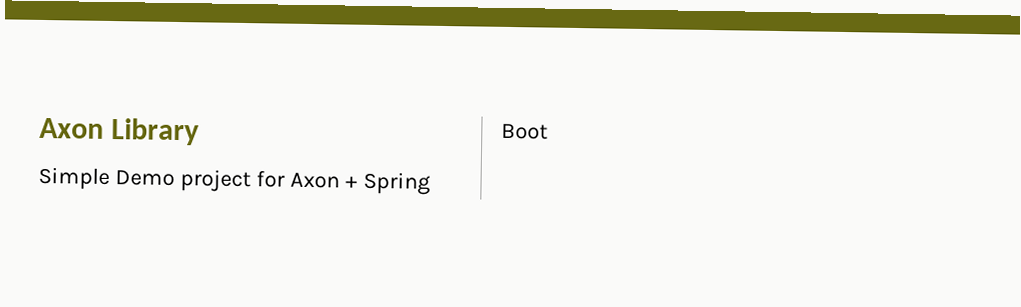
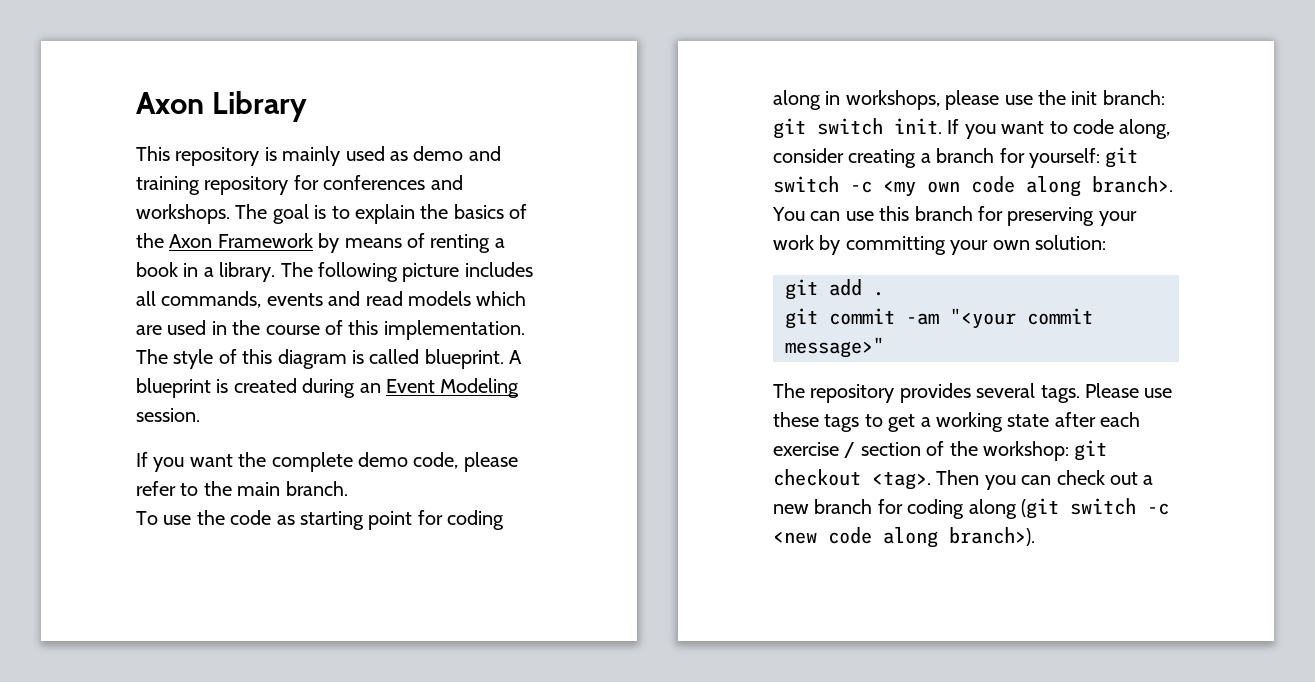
[38,166,431,195] [501,123,548,140] Simple Demo project for Axon + Spring Boot -> [136,146,501,166] [136,175,463,195] [136,204,528,224] [136,233,505,253] [136,262,533,282] [136,291,527,308] [136,320,525,340] [136,349,523,369] [136,378,520,398] [136,408,200,422] [136,452,518,472] [136,481,348,496] [136,510,505,530] [773,90,1165,110] [773,118,1171,139] [773,147,1139,168] [773,176,1173,197] [772,206,1137,226] [773,235,1106,255] [785,279,884,300] [785,308,1093,329] [785,337,884,358] [773,383,1173,403] [773,412,1141,432] [773,440,1108,461] [773,469,1154,490] [773,498,1169,519] [773,527,1035,548] This repository is mainly used as demo and training repository for conferences and workshops. The goal is to explain the basics of the Axon Framework by means of renting a book in a library. The following picture includes all commands, events and read models which are used in the course of this implementation. The style of this diagram is called blueprint. A blueprint is created during an Event Modeling session. // If you want the complete demo code, please refer to the main branch. // To use the code as starting point for coding along in workshops, please use the init branch: git switch init. If you want to code along, consider creating a branch for yourself: git switch -c <my own code along branch>. You can use this branch for preserving your work by committing your own solution: // git add . // git commit -am "<your commit message>" // The repository provides several tags. Please use these tags to get a working state after each exercise / section of the workshop: git checkout <tag>. Then you can check out a new branch for coding along (git switch -c <new code along branch>).

